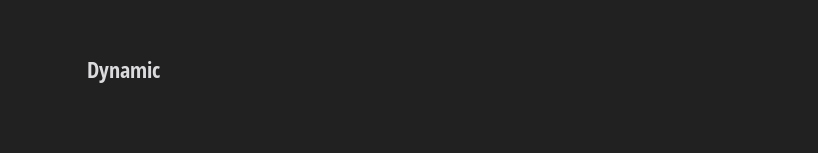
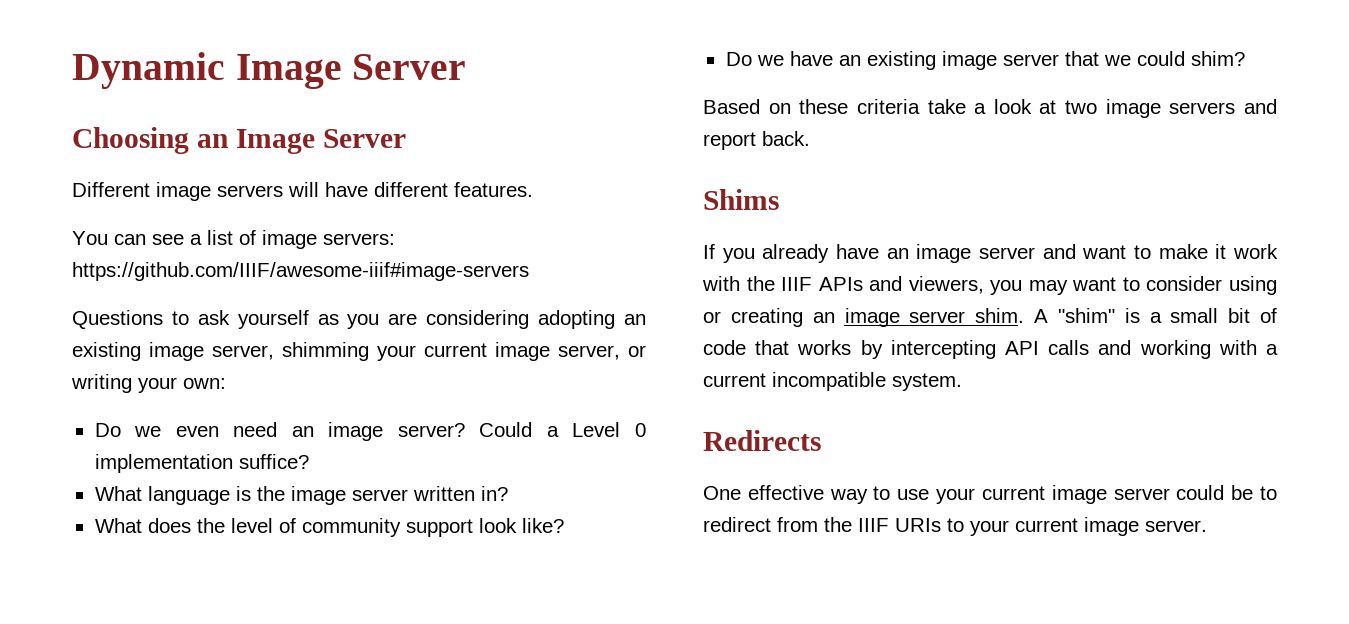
(160, 72) none -> [235,54,467,89] [72,127,406,154] [72,182,533,201] [72,230,395,249] [72,262,529,281] [72,310,647,329] [72,342,646,361] [71,374,226,393] [94,422,647,441] [94,454,309,473] [94,486,508,505] [94,518,564,537] [725,51,1245,70] [703,99,1277,118] [703,131,810,150] [703,189,779,210] [703,244,1278,263] [702,276,1277,295] [703,308,1277,327] [703,340,1278,359] [703,372,962,391] [703,430,821,451] [703,485,1277,504] [703,517,1207,536] Image Server // Choosing an Image Server // Different image servers will have different features. // You can see a list of image servers: https://github.com/IIIF/awesome-iiif#image-servers // Questions to ask yourself as you are considering adopting an existing image server, shimming your current image server, or writing your own: // Do we even need an image server? Could a Level 0 implementation suffice? // What language is the image server written in? // What does the level of community support look like? // Do we have an existing image server that we could shim? // Based on these criteria take a look at two image servers and report back. // Shims // If you already have an image server and want to make it work with the IIIF APIs and viewers, you may want to consider using or creating an image server shim. A "shim" is a small bit of code that works by intercepting API calls and working with a current incompatible system. // Redirects // One effective way to use your current image server could be to redirect from the IIIF URIs to your current image server.

